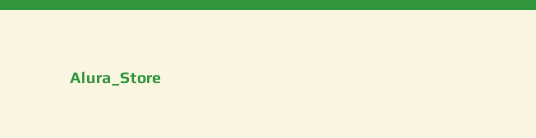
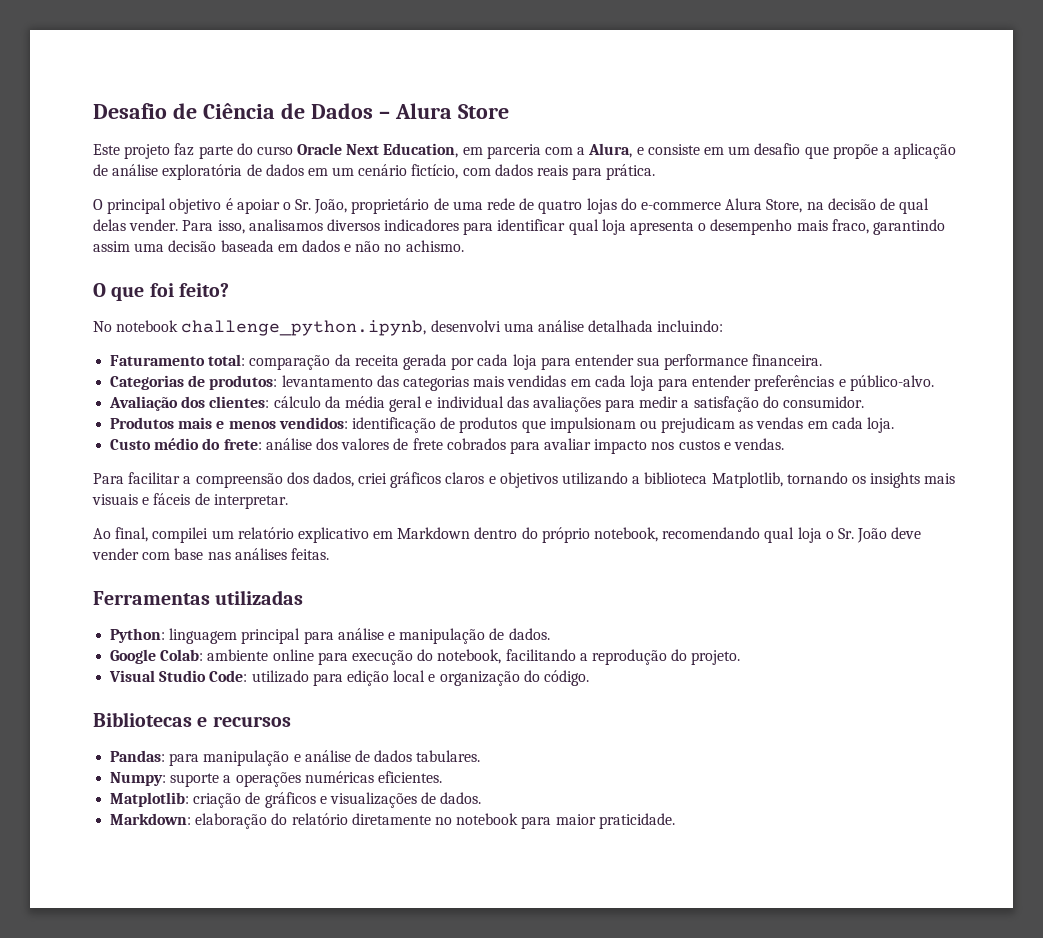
[70,71,161,86] Alura_Store -> [93,103,509,119] [93,143,957,159] [93,164,656,180] [93,198,930,214] [93,219,945,235] [93,240,464,252] [93,283,229,301] [93,320,724,336] [110,354,823,370] [110,375,934,391] [109,396,865,412] [110,417,895,433] [110,438,785,454] [93,472,956,488] [92,493,288,509] [93,527,922,543] [92,548,329,560] [93,590,304,605] [110,628,550,644] [110,649,741,665] [109,670,589,686] [93,712,291,727] [110,750,481,766] [110,771,442,787] [110,792,482,808] [110,813,675,829] Desafio de Ciência de Dados – Alura Store // Este projeto faz parte do curso Oracle Next Education, em parceria com a Alura, e consiste em um desafio que propõe a aplicação de análise exploratória de dados em um cenário fictício, com dados reais para prática. // O principal objetivo é apoiar o Sr. João, proprietário de uma rede de quatro lojas do e-commerce Alura Store, na decisão de qual delas vender. Para isso, analisamos diversos indicadores para identificar qual loja apresenta o desempenho mais fraco, garantindo assim uma decisão baseada em dados e não no achismo. // O que foi feito? // No notebook challenge_python.ipynb, desenvolvi uma análise detalhada incluindo: // Faturamento total: comparação da receita gerada por cada loja para entender sua performance financeira. // Categorias de produtos: levantamento das categorias mais vendidas em cada loja para entender preferências e público-alvo. // Avaliação dos clientes: cálculo da média geral e individual das avaliações para medir a satisfação do consumidor. // Produtos mais e menos vendidos: identificação de produtos que impulsionam ou prejudicam as vendas em cada loja. // Custo médio do frete: análise dos valores de frete cobrados para avaliar impacto nos custos e vendas. // Para facilitar a compreensão dos dados, criei gráficos claros e objetivos utilizando a biblioteca Matplotlib, tornando os insights mais visuais e fáceis de interpretar. // Ao final, compilei um relatório explicativo em Markdown dentro do próprio notebook, recomendando qual loja o Sr. João deve vender com base nas análises feitas. // Ferramentas utilizadas // Python: linguagem principal para análise e manipulação de dados. // Google Colab: ambiente online para execução do notebook, facilitando a reprodução do projeto. // Visual Studio Code: utilizado para edição local e organização do código. // Bibliotecas e recursos // Pandas: para manipulação e análise de dados tabulares. // Numpy: suporte a operações numéricas eficientes. // Matplotlib: criação de gráficos e visualizações de dados. // Markdown: elaboração do relatório diretamente no notebook para maior praticidade.

